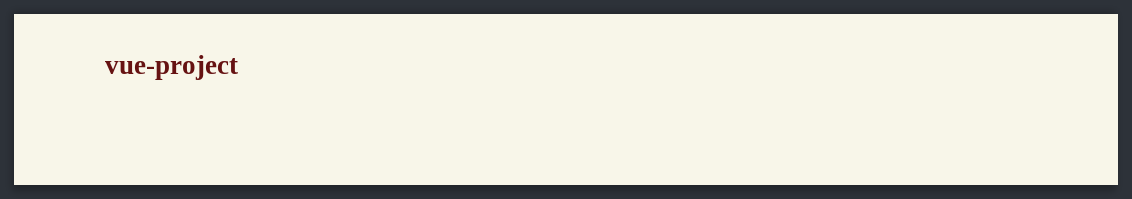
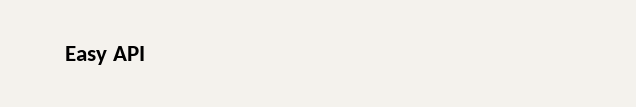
[105,55,238,80] vue-project -> [65,46,146,65] Easy API

